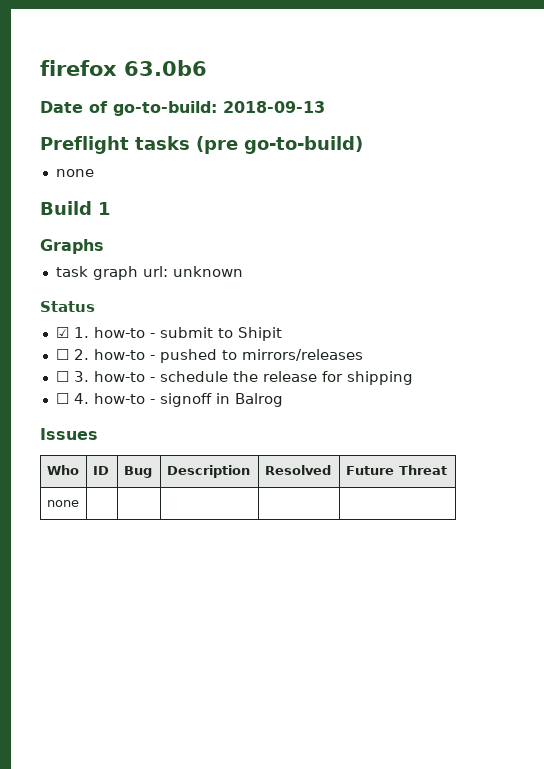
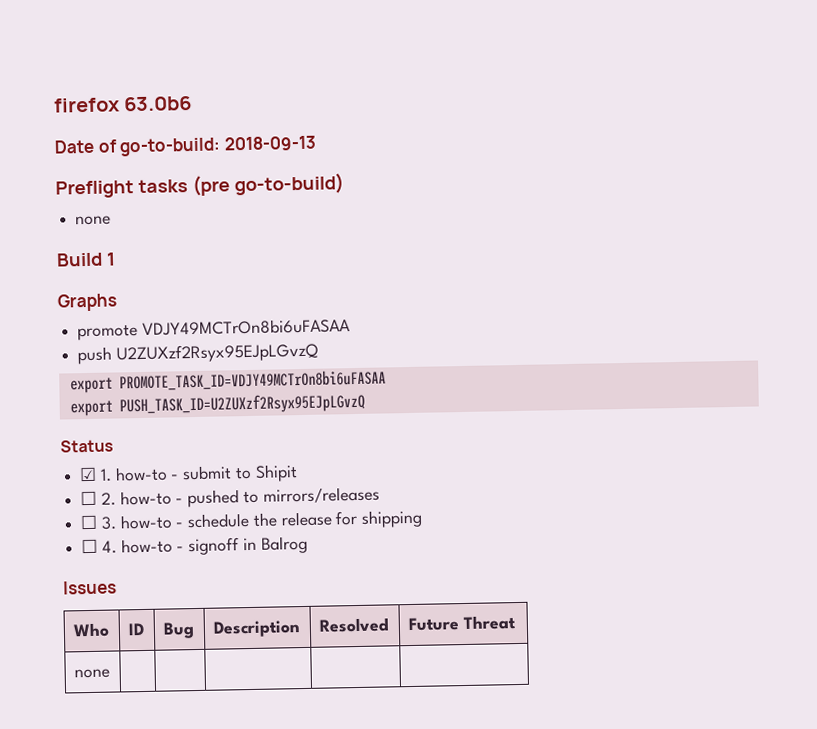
[55,266,243,280] task graph url: unknown -> [77,318,351,341] [77,342,318,365] [69,369,386,394] [69,392,365,417] promote VDJY49MCTrOn8bi6uFASAA // push U2ZUXzf2Rsyx95EJpLGvzQ // export PROMOTE_TASK_ID=VDJY49MCTrOn8bi6uFASAA // export PUSH_TASK_ID=U2ZUXzf2Rsyx95EJpLGvzQ

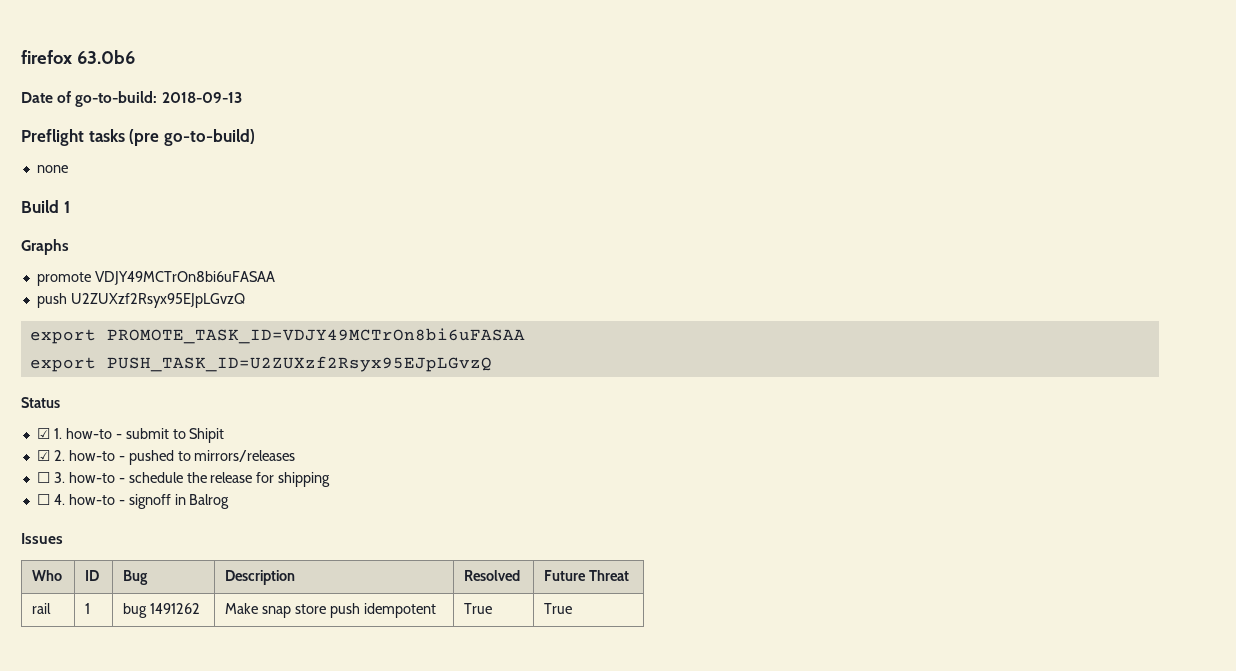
[80,490,98,506] ☐ -> [36,450,50,461] ☑
[73,668,110,679] none | | | | | -> [32,603,52,614] [85,603,91,614] [123,603,201,618] [225,603,437,618] [464,603,493,614] [544,603,573,614] rail | 1 | bug 1491262 | Make snap store push idempotent | True | True

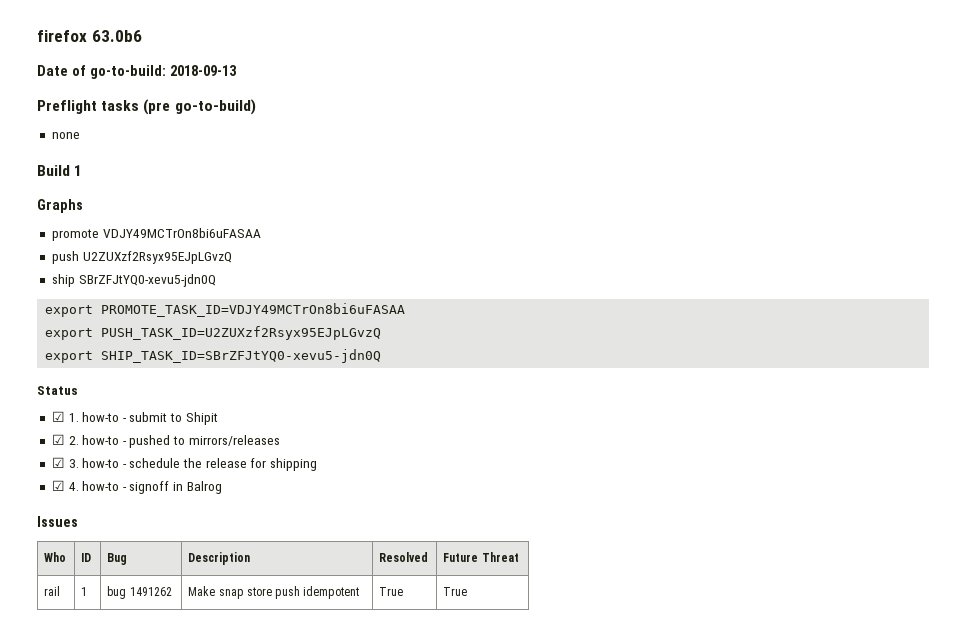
(245, 300) none -> [51,274,216,287] // ship SBrZFJtYQ0-xevu5-jdn0Q
(492, 364) none -> [45,349,382,363] // export SHIP_TASK_ID=SBrZFJtYQ0-xevu5-jdn0Q
[36,472,50,483] ☐ -> [51,457,65,468] ☑
[36,494,50,505] ☐ -> [51,480,65,491] ☑

